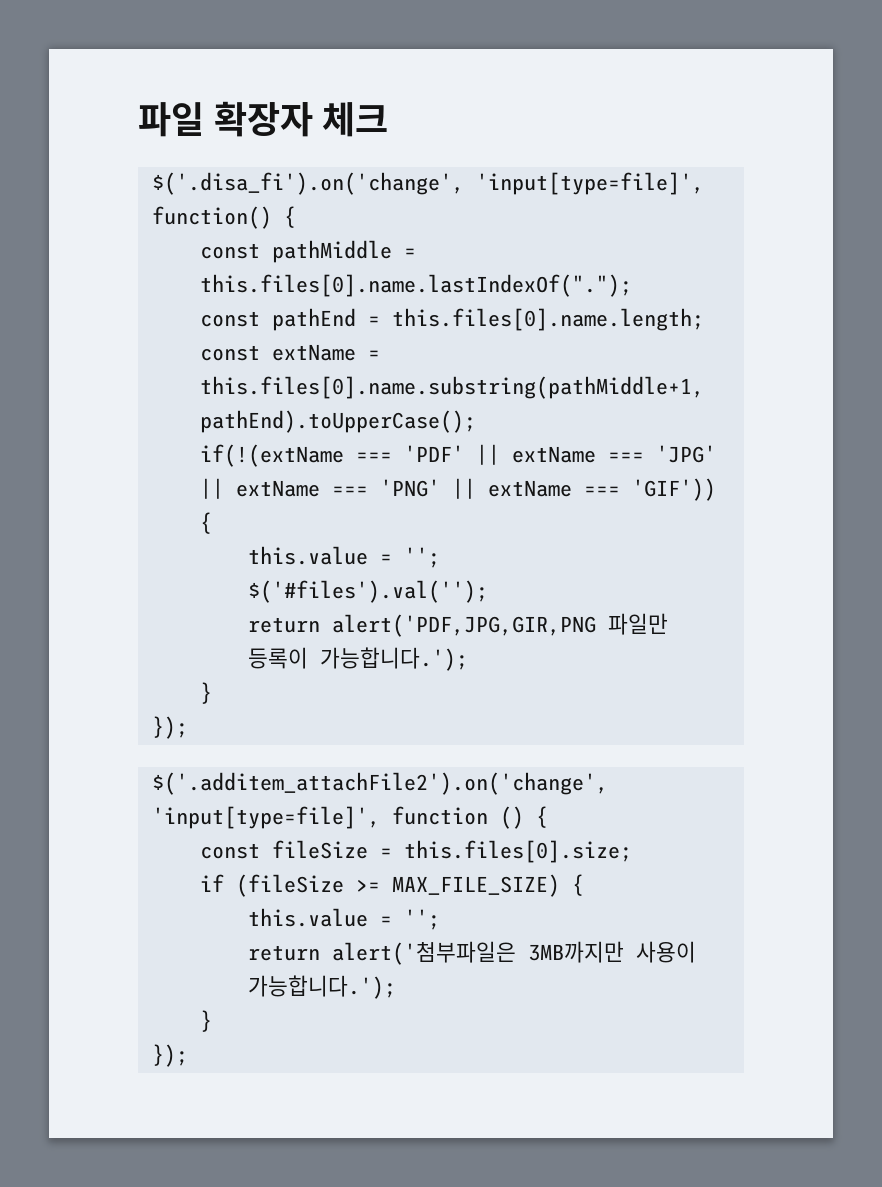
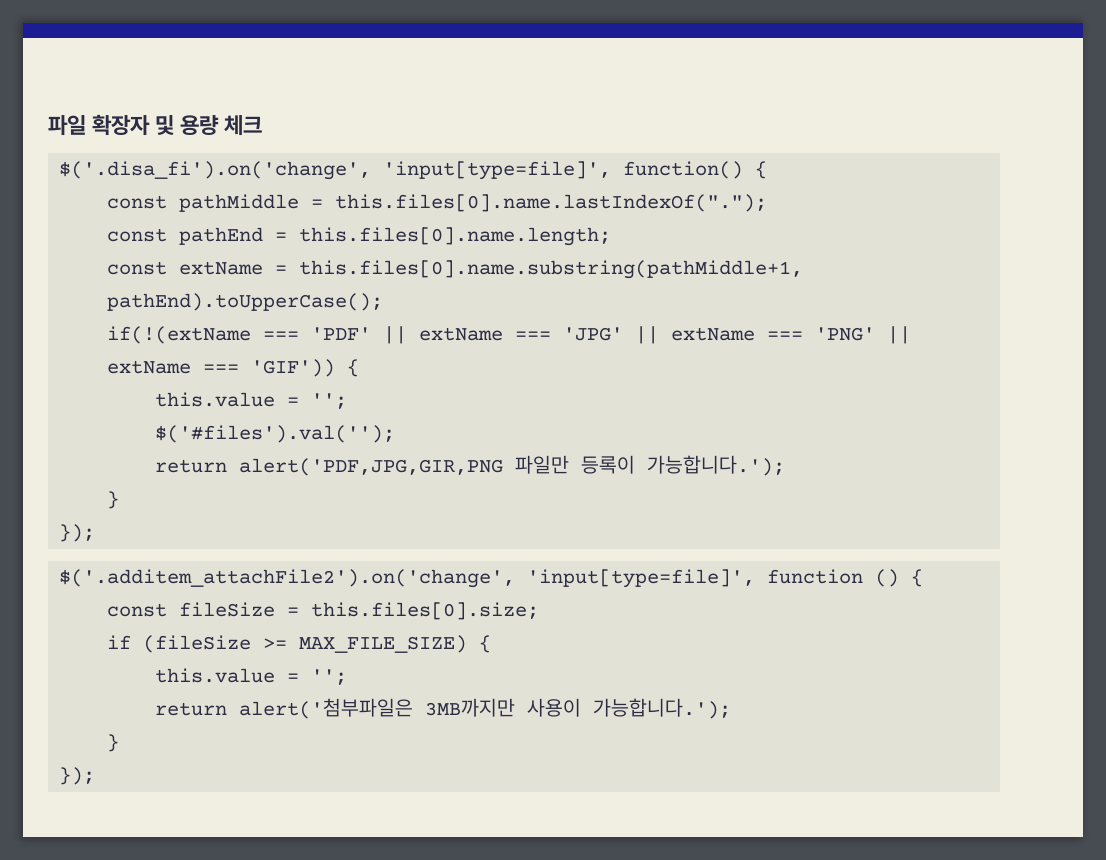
(313, 119) none -> [155,115,220,135] 및 용량

